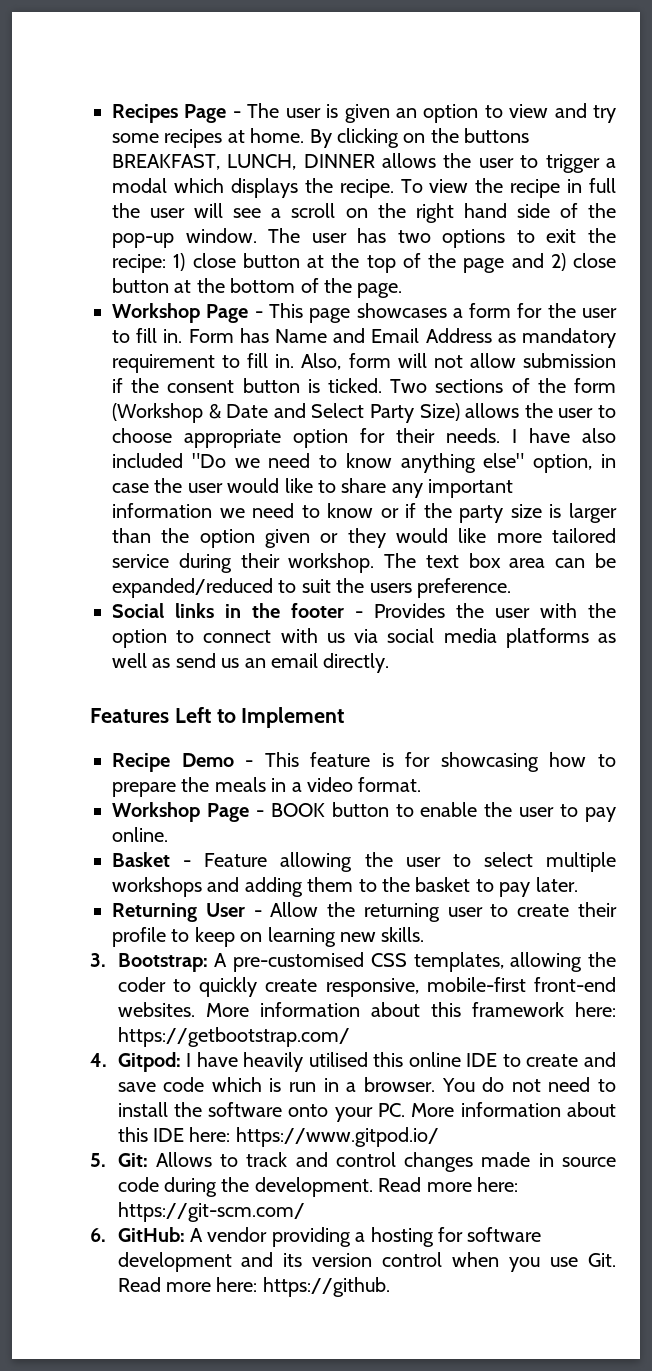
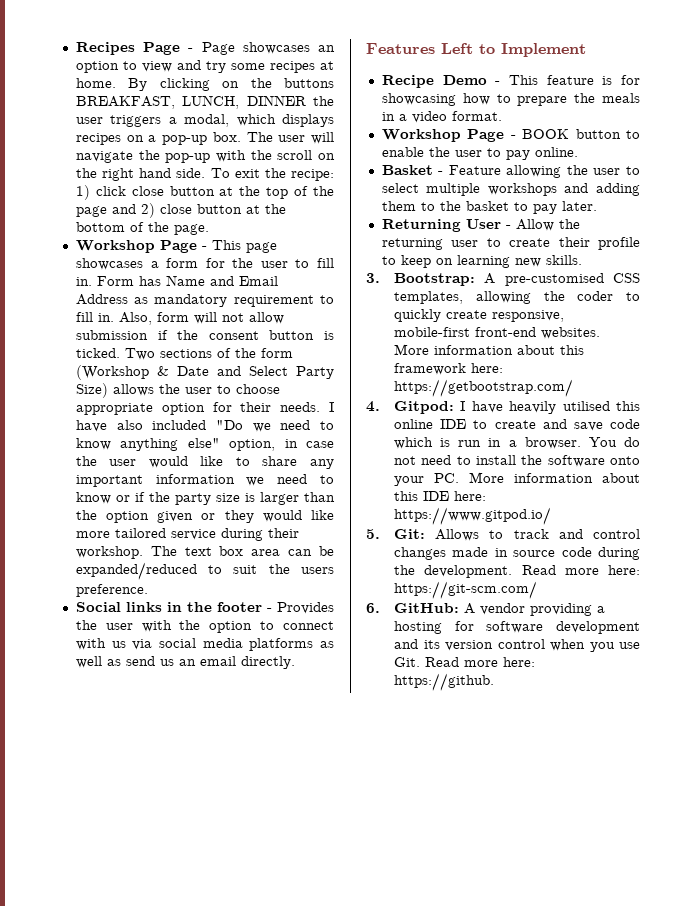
[247,103,390,123] The user is given -> [201,42,310,55] Page showcases
[382,153,616,173] [112,178,617,198] [112,203,282,218] allows the user to trigger a modal which displays the recipe. To view the recipe in full the user will see a -> [313,96,334,106] [75,114,334,127] [75,132,334,145] [75,150,272,163] the user triggers a modal, which displays recipes on a pop-up box. The user will navigate the pop-up with the
[516,203,616,218] [112,228,535,248] side of the pop-up window. The user has two options to -> [176,168,230,178] side. To
(186, 262) none -> [95,186,126,196] click

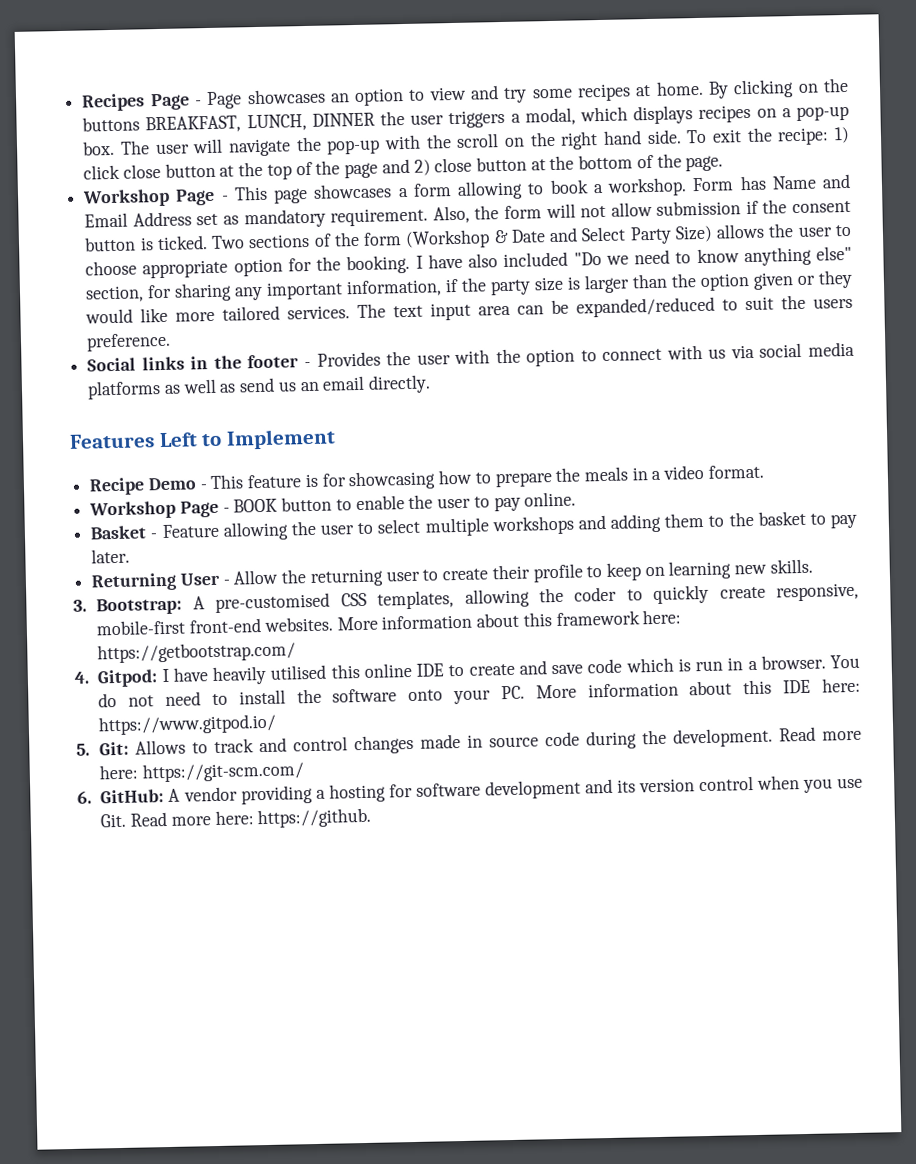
[205,258,334,268] [75,277,92,286] for the user to fill in. -> [457,177,688,200] allowing to book a workshop.
(128, 299) none -> [196,213,219,226] set
[233,295,334,307] [75,312,152,325] requirement to fill in. Also, -> [330,205,500,227] requirement. Also, the
[240,402,321,412] their needs. -> [316,254,411,275] the booking.
[229,439,334,451] [75,456,334,469] [75,474,334,487] [75,492,130,504] option, in case the user would like to share any important information we need to know or -> [85,279,443,303] section, for sharing any important information,
[170,528,299,541] [75,546,143,559] service during their workshop. -> [287,305,351,320] services.
[219,546,244,556] box -> [430,302,472,321] input

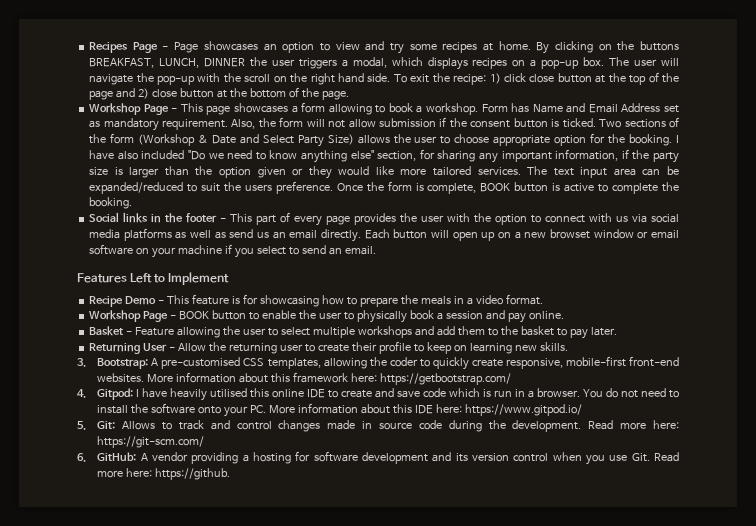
(172, 342) none -> [336,181,679,194] [89,197,133,209] Once the form is complete, BOOK button is active to complete the booking.
[316,351,381,367] Provides -> [230,212,397,226] This part of every page provides
(432, 384) none -> [364,229,679,241] [89,244,376,258] Each button will open up on a new browset window or email software on your machine if you select to send an email.
(490, 502) none -> [356,310,505,323] physically book a session and
[610,513,663,533] adding -> [436,326,455,336] add

